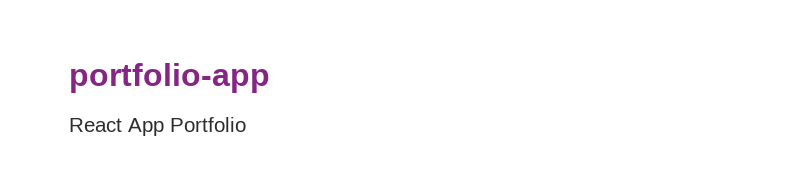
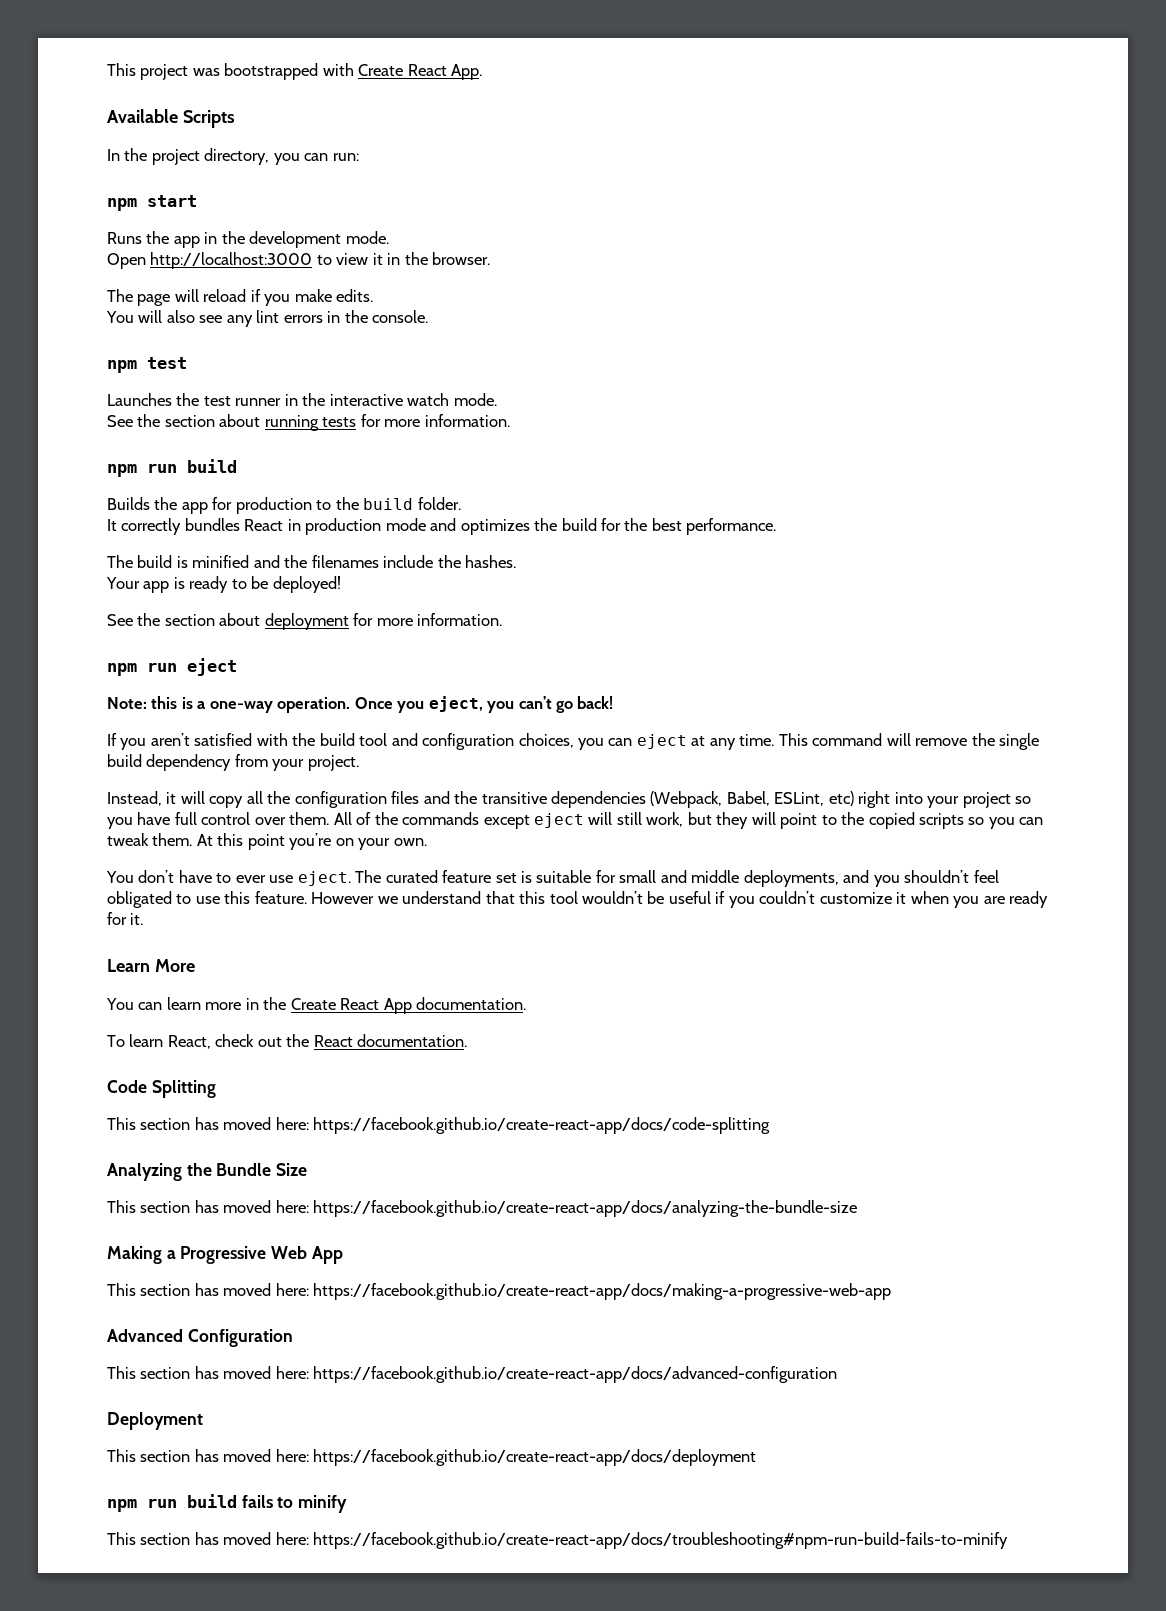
[69,63,270,93] [69,117,246,136] portfolio-app // React App Portfolio -> [107,63,483,80] [107,109,235,128] [107,148,359,165] [107,195,197,211] [107,231,389,248] [107,252,491,269] [107,289,374,306] [106,310,429,327] [107,357,187,373] [107,393,497,406] [107,414,510,431] [107,459,237,477] [107,497,461,514] [107,518,777,535] [107,555,517,568] [106,576,341,593] [107,613,503,630] [107,658,237,676] [107,696,614,713] [107,733,1039,750] [107,754,359,771] [107,791,1032,808] [107,812,1044,829] [107,833,427,850] [106,870,999,887] [107,891,1048,908] [107,912,144,925] [107,959,195,972] [106,997,527,1014] [107,1034,468,1049] [107,1080,216,1098] [107,1117,771,1134] [107,1163,308,1181] [107,1200,858,1217] [107,1246,343,1264] [107,1283,892,1300] [107,1329,293,1347] [107,1366,838,1383] [107,1412,203,1430] [107,1449,757,1466] [107,1494,348,1513] [107,1532,1009,1549] This project was bootstrapped with Create React App. // Available Scripts // In the project directory, you can run: // npm start // Runs the app in the development mode. // Open http://localhost:3000 to view it in the browser. // The page will reload if you make edits. // You will also see any lint errors in the console. // npm test // Launches the test runner in the interactive watch mode. // See the section about running tests for more information. // npm run build // Builds the app for production to the build folder. // It correctly bundles React in production mode and optimizes the build for the best performance. // The build is minified and the filenames include the hashes. // Your app is ready to be deployed! // See the section about deployment for more information. // npm run eject // Note: this is a one-way operation. Once you eject, you can’t go back! // If you aren’t satisfied with the build tool and configuration choices, you can eject at any time. This command will remove the single build dependency from your project. // Instead, it will copy all the configuration files and the transitive dependencies (Webpack, Babel, ESLint, etc) right into your project so you have full control over them. All of the commands except eject will still work, but they will point to the copied scripts so you can tweak them. At this point you’re on your own. // You don’t have to ever use eject. The curated feature set is suitable for small and middle deployments, and you shouldn’t feel obligated to use this feature. However we understand that this tool wouldn’t be useful if you couldn’t customize it when you are ready for it. // Learn More // You can learn more in the Create React App documentation. // To learn React, check out the React documentation. // Code Splitting // This section has moved here: https://facebook.github.io/create-react-app/docs/code-splitting // Analyzing the Bundle Size // This section has moved here: https://facebook.github.io/create-react-app/docs/analyzing-the-bundle-size // Making a Progressive Web App // This section has moved here: https://facebook.github.io/create-react-app/docs/making-a-progressive-web-app // Advanced Configuration // This section has moved here: https://facebook.github.io/create-react-app/docs/advanced-configuration // Deployment // This section has moved here: https://facebook.github.io/create-react-app/docs/deployment // npm run build fails to minify // This section has moved here: https://facebook.github.io/create-react-app/docs/troubleshooting#npm-run-build-fails-to-minify

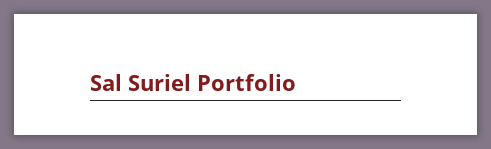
[107,63,483,80] [107,109,235,128] [107,148,359,165] [107,195,197,211] [107,231,389,248] [107,252,491,269] [107,289,374,306] [106,310,429,327] [107,357,187,373] [107,393,497,406] [107,414,510,431] [107,459,237,477] [107,497,461,514] [107,518,777,535] [107,555,517,568] [106,576,341,593] [107,613,503,630] [107,658,237,676] [107,696,614,713] [107,733,1039,750] [107,754,359,771] [107,791,1032,808] [107,812,1044,829] [107,833,427,850] [106,870,999,887] [107,891,1048,908] [107,912,144,925] [107,959,195,972] [106,997,527,1014] [107,1034,468,1049] [107,1080,216,1098] [107,1117,771,1134] [107,1163,308,1181] [107,1200,858,1217] [107,1246,343,1264] [107,1283,892,1300] [107,1329,293,1347] [107,1366,838,1383] [107,1412,203,1430] [107,1449,757,1466] [107,1494,348,1513] [107,1532,1009,1549] This project was bootstrapped with Create React App. // Available Scripts // In the project directory, you can run: // npm start // Runs the app in the development mode. // Open http://localhost:3000 to view it in the browser. // The page will reload if you make edits. // You will also see any lint errors in the console. // npm test // Launches the test runner in the interactive watch mode. // See the section about running tests for more information. // npm run build // Builds the app for production to the build folder. // It correctly bundles React in production mode and optimizes the build for the best performance. // The build is minified and the filenames include the hashes. // Your app is ready to be deployed! // See the section about deployment for more information. // npm run eject // Note: this is a one-way operation. Once you eject, you can’t go back! // If you aren’t satisfied with the build tool and configuration choices, you can eject at any time. This command will remove the single build dependency from your project. // Instead, it will copy all the configuration files and the transitive dependencies (Webpack, Babel, ESLint, etc) right into your project so you have full control over them. All of the commands except eject will still work, but they will point to the copied scripts so you can tweak them. At this point you’re on your own. // You don’t have to ever use eject. The curated feature set is suitable for small and middle deployments, and you shouldn’t feel obligated to use this feature. However we understand that this tool wouldn’t be useful if you couldn’t customize it when you are ready for it. // Learn More // You can learn more in the Create React App documentation. // To learn React, check out the React documentation. // Code Splitting // This section has moved here: https://facebook.github.io/create-react-app/docs/code-splitting // Analyzing the Bundle Size // This section has moved here: https://facebook.github.io/create-react-app/docs/analyzing-the-bundle-size // Making a Progressive Web App // This section has moved here: https://facebook.github.io/create-react-app/docs/making-a-progressive-web-app // Advanced Configuration // This section has moved here: https://facebook.github.io/create-react-app/docs/advanced-configuration // Deployment // This section has moved here: https://facebook.github.io/create-react-app/docs/deployment // npm run build fails to minify // This section has moved here: https://facebook.github.io/create-react-app/docs/troubleshooting#npm-run-build-fails-to-minify -> [90,74,296,91] Sal Suriel Portfolio

